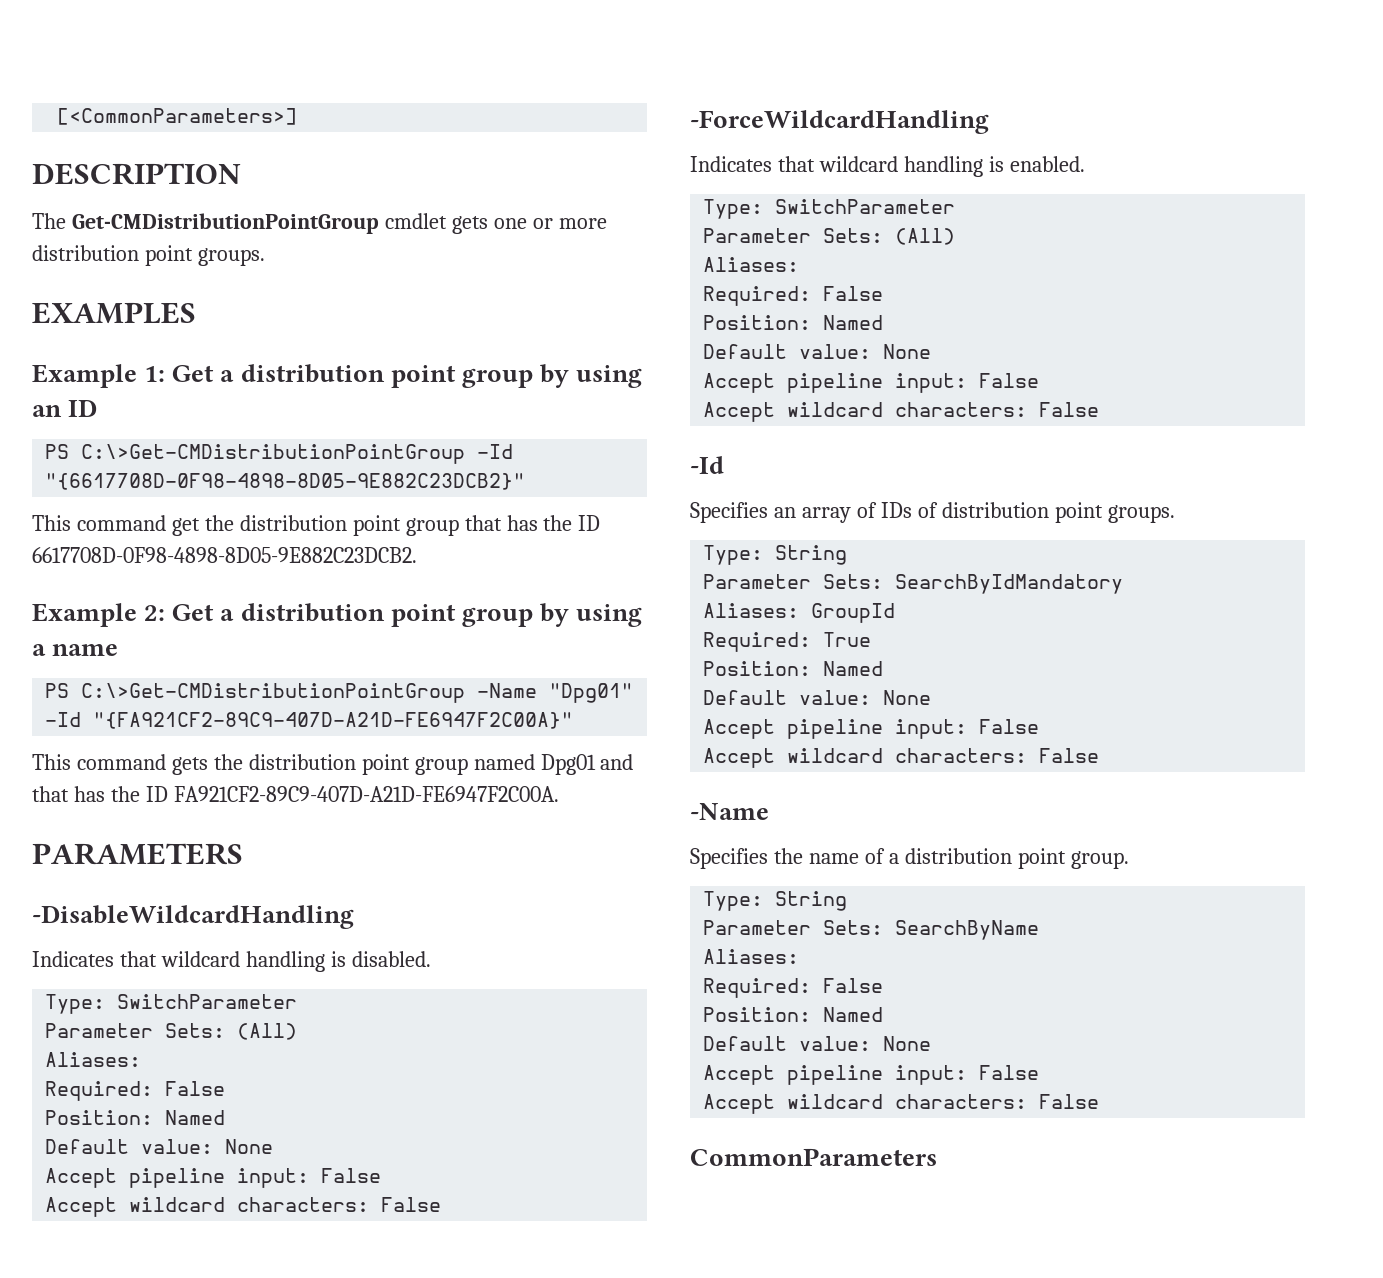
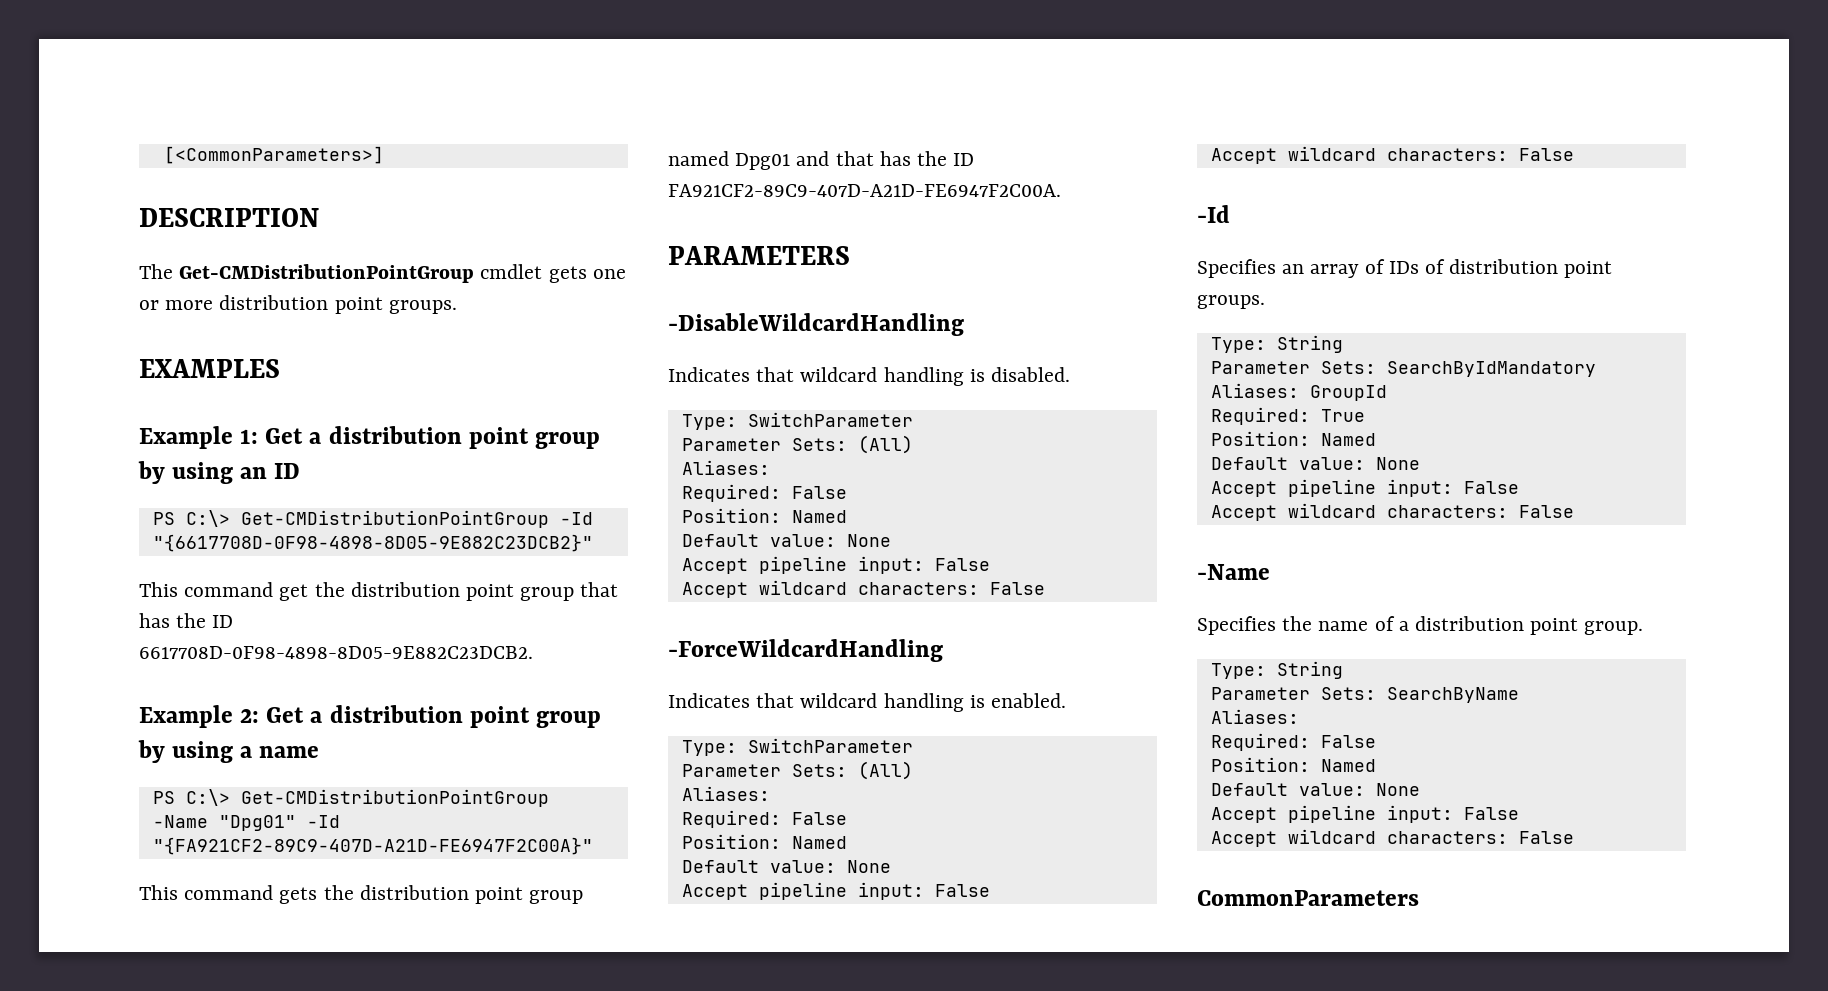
[81,444,466,464] C:\>Get-CMDistributionPointGroup -> [185,510,549,528] C:\> Get-CMDistributionPointGroup
[81,683,466,703] C:\>Get-CMDistributionPointGroup -> [185,789,549,807] C:\> Get-CMDistributionPointGroup

